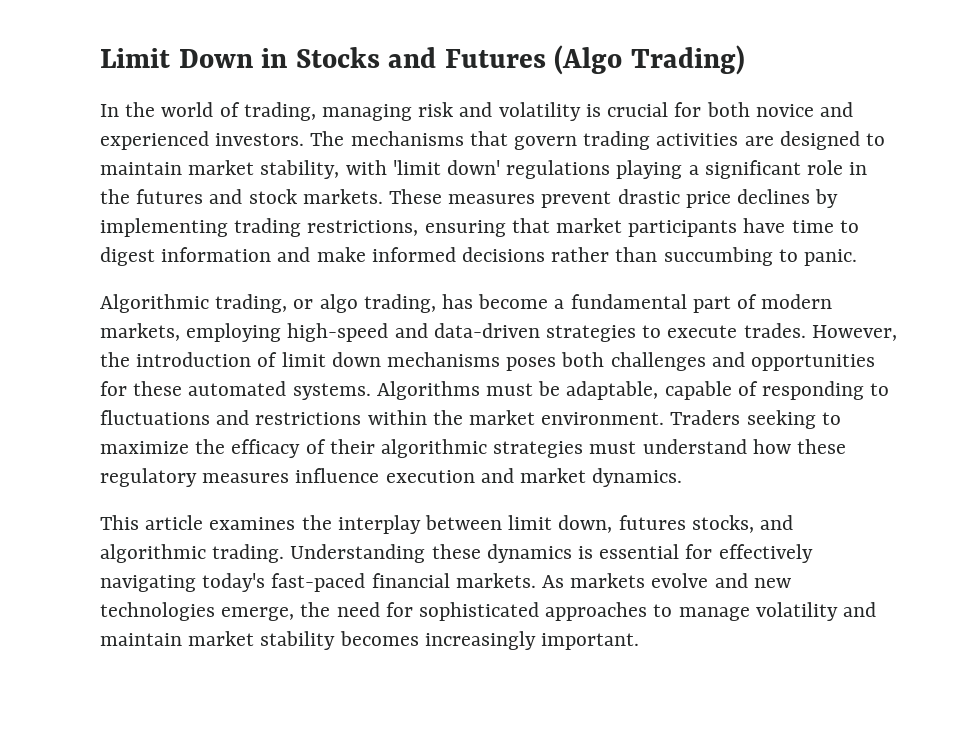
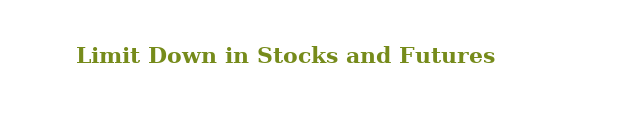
[554,45,745,75] [100,102,853,121] [100,131,886,150] [100,160,868,179] [100,189,839,208] [100,218,859,237] [100,247,858,266] [100,294,833,313] [100,323,897,342] [100,352,876,371] [100,381,890,400] [100,410,841,429] [100,439,847,458] [100,468,683,487] [100,515,794,534] [100,544,813,563] [100,573,791,592] [100,602,877,621] [100,631,640,650] (Algo Trading) // In the world of trading, managing risk and volatility is crucial for both novice and experienced investors. The mechanisms that govern trading activities are designed to maintain market stability, with 'limit down' regulations playing a significant role in the futures and stock markets. These measures prevent drastic price declines by implementing trading restrictions, ensuring that market participants have time to digest information and make informed decisions rather than succumbing to panic. // Algorithmic trading, or algo trading, has become a fundamental part of modern markets, employing high-speed and data-driven strategies to execute trades. However, the introduction of limit down mechanisms poses both challenges and opportunities for these automated systems. Algorithms must be adaptable, capable of responding to fluctuations and restrictions within the market environment. Traders seeking to maximize the efficacy of their algorithmic strategies must understand how these regulatory measures influence execution and market dynamics. // This article examines the interplay between limit down, futures stocks, and algorithmic trading. Understanding these dynamics is essential for effectively navigating today's fast-paced financial markets. As markets evolve and new technologies emerge, the need for sophisticated approaches to manage volatility and maintain market stability becomes increasingly important. -> (495, 55) none

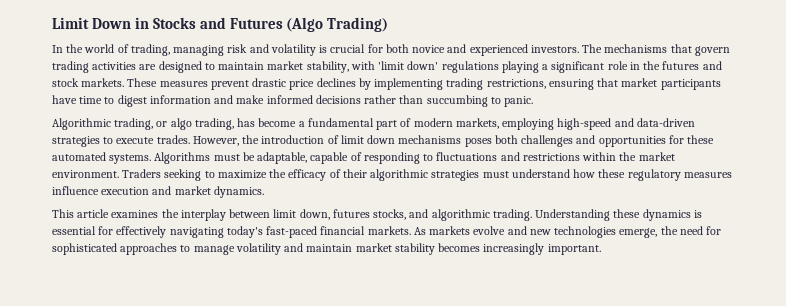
(495, 55) none -> [286,17,389,32] [52,44,730,56] [52,61,722,73] [52,78,721,90] [52,95,534,107] [52,118,695,130] [52,135,715,147] [52,152,675,164] [52,169,732,181] [52,186,264,198] [52,209,702,221] [52,226,722,238] [52,243,601,255] (Algo Trading) // In the world of trading, managing risk and volatility is crucial for both novice and experienced investors. The mechanisms that govern trading activities are designed to maintain market stability, with 'limit down' regulations playing a significant role in the futures and stock markets. These measures prevent drastic price declines by implementing trading restrictions, ensuring that market participants have time to digest information and make informed decisions rather than succumbing to panic. // Algorithmic trading, or algo trading, has become a fundamental part of modern markets, employing high-speed and data-driven strategies to execute trades. However, the introduction of limit down mechanisms poses both challenges and opportunities for these automated systems. Algorithms must be adaptable, capable of responding to fluctuations and restrictions within the market environment. Traders seeking to maximize the efficacy of their algorithmic strategies must understand how these regulatory measures influence execution and market dynamics. // This article examines the interplay between limit down, futures stocks, and algorithmic trading. Understanding these dynamics is essential for effectively navigating today's fast-paced financial markets. As markets evolve and new technologies emerge, the need for sophisticated approaches to manage volatility and maintain market stability becomes increasingly important.

